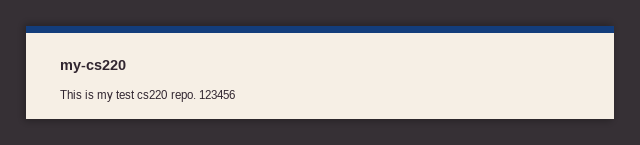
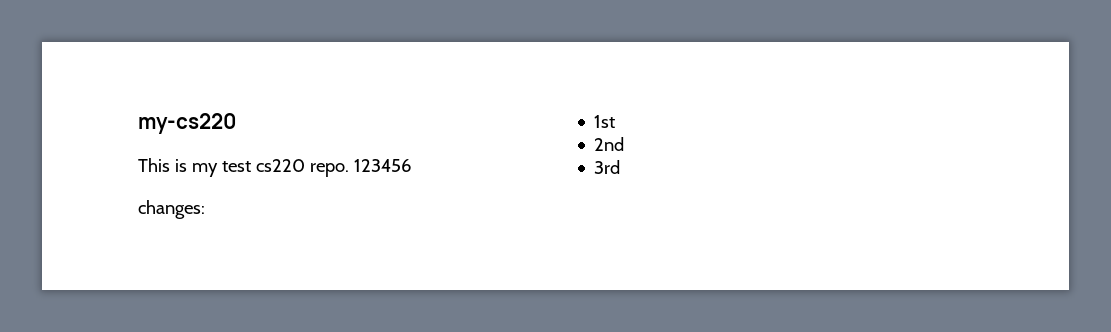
(235, 94) none -> [138,200,205,219] [594,115,616,128] [594,137,625,151] [594,160,621,174] // changes: // 1st // 2nd // 3rd

